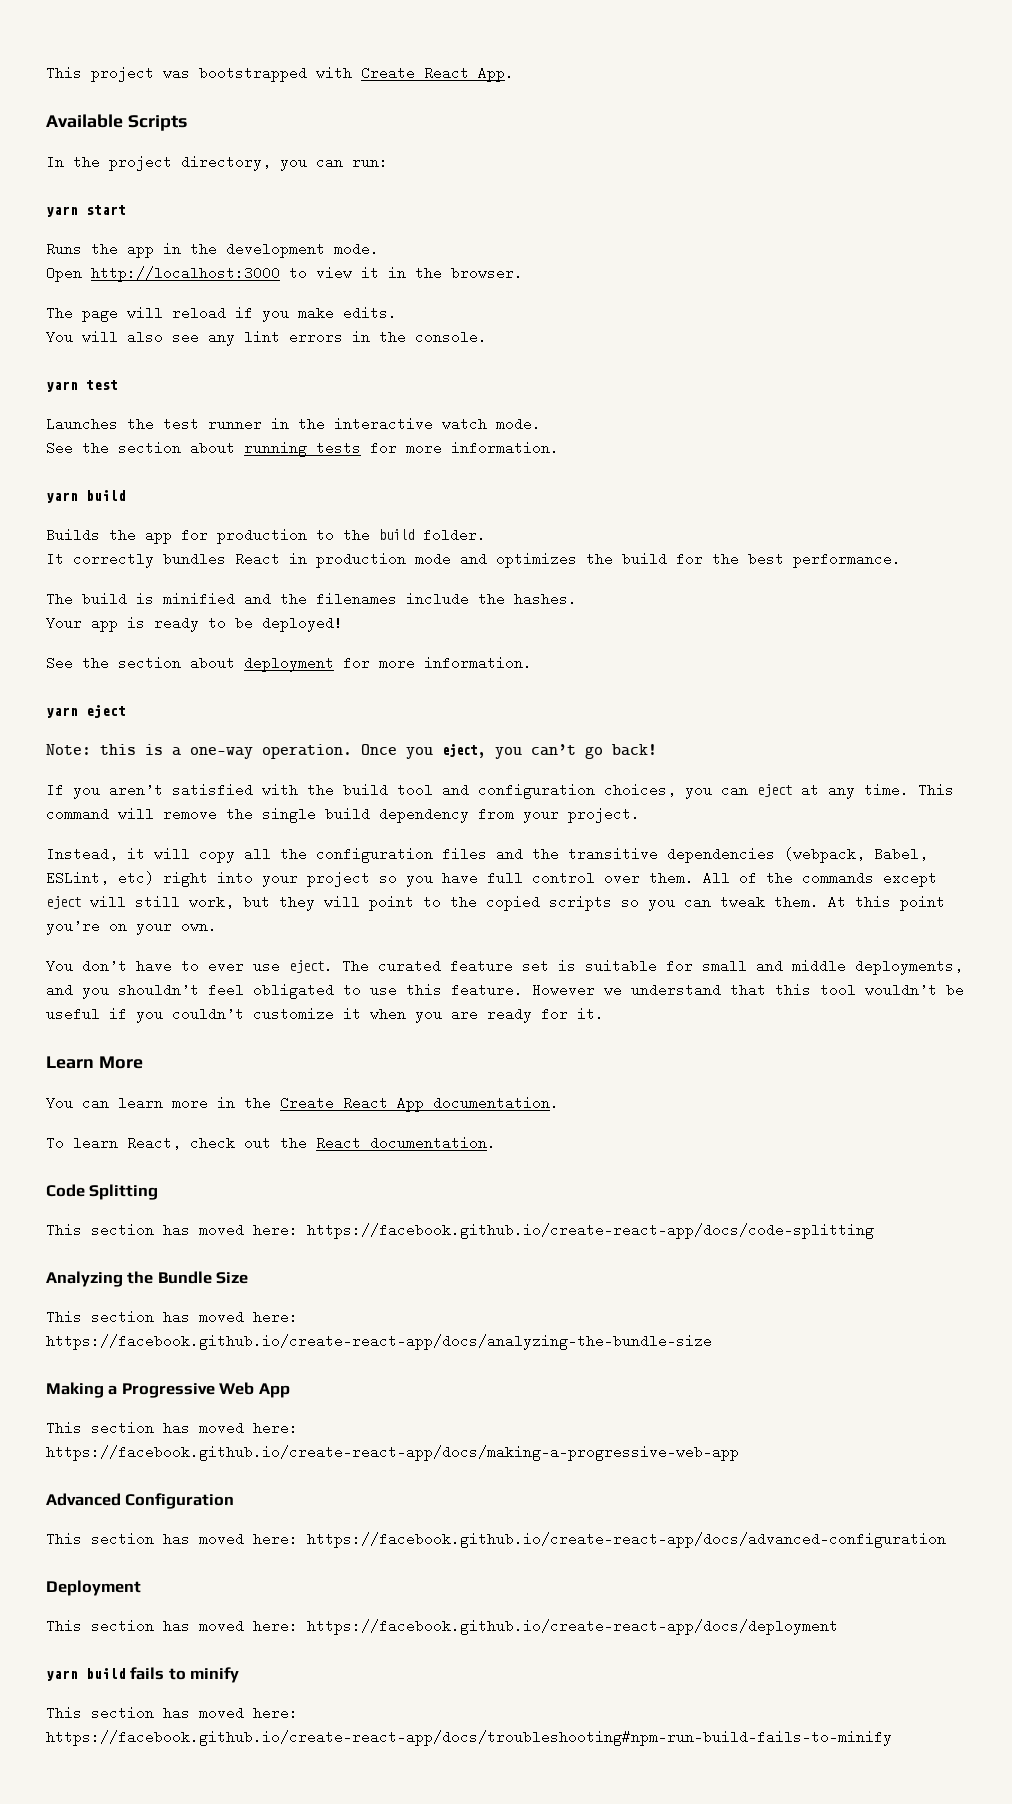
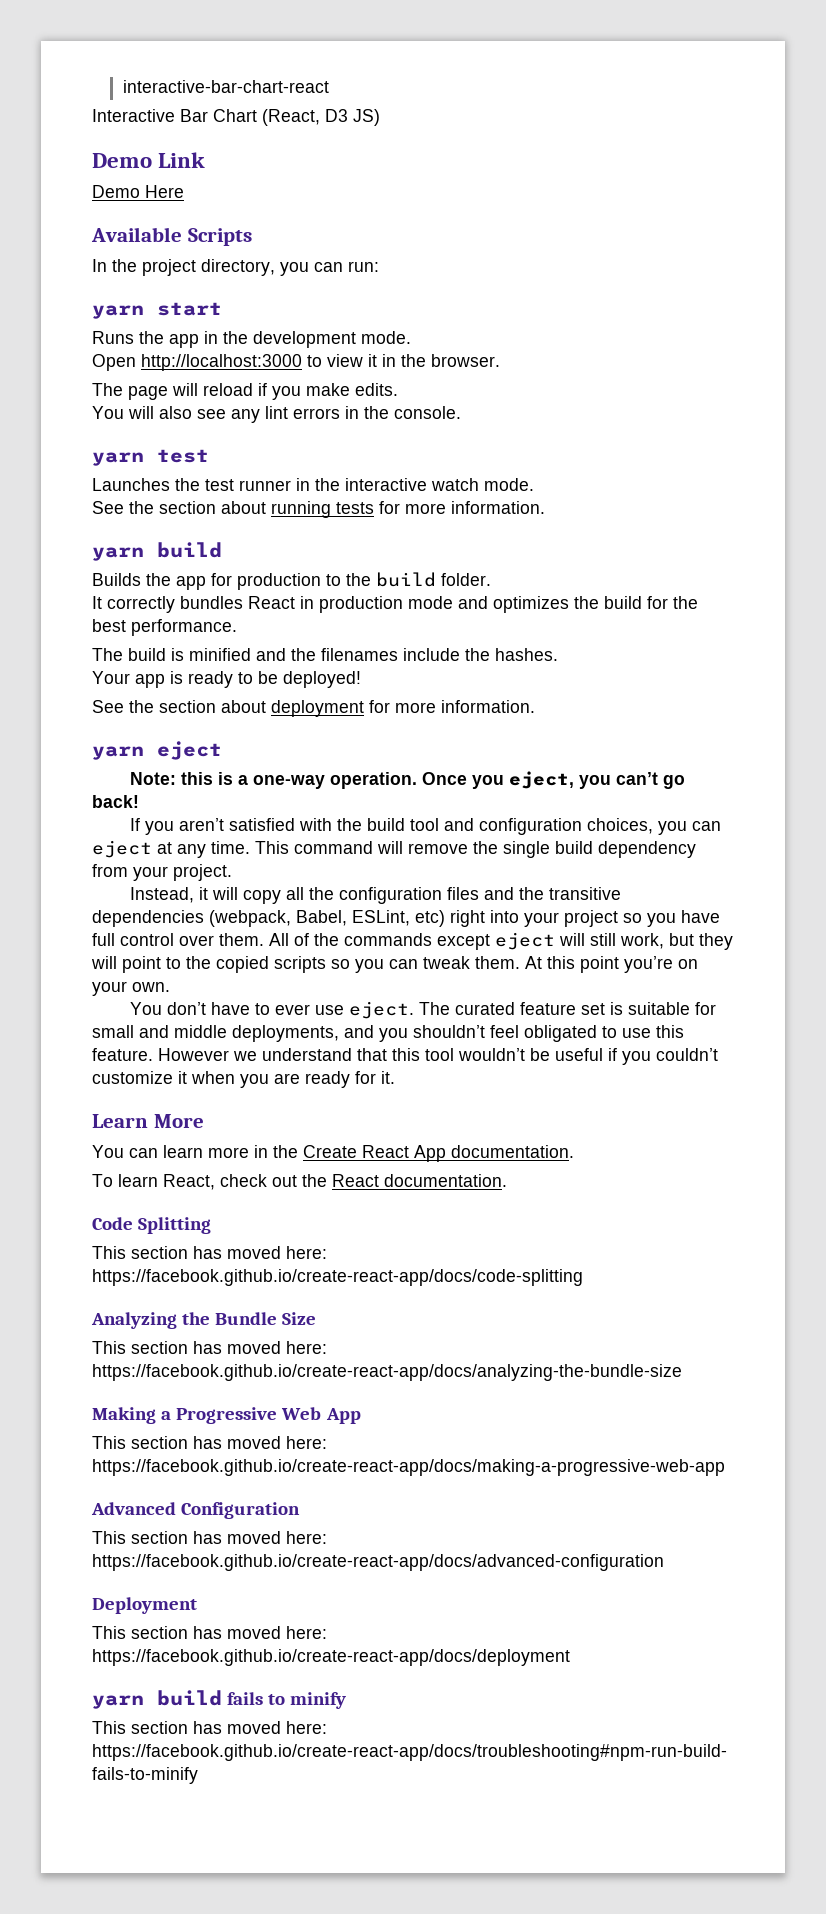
[46,66,514,82] This project was bootstrapped with Create React App. -> [122,80,329,93] [92,109,380,126] [92,152,206,168] [92,185,184,198] interactive-bar-chart-react // Interactive Bar Chart (React, D3 JS) // Demo Link // Demo Here

